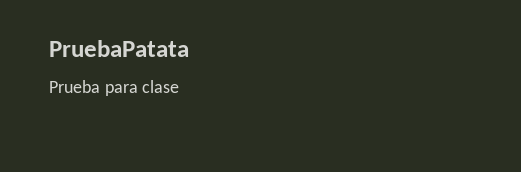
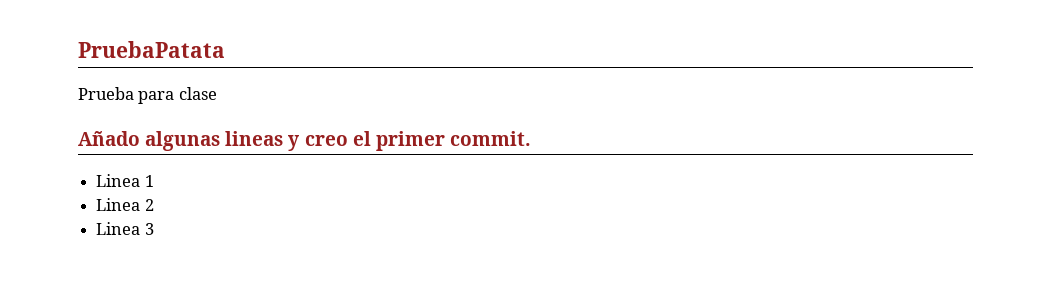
(180, 86) none -> [78,131,531,151] [96,174,154,187] [96,198,154,211] [96,222,154,235] // Añado algunas lineas y creo el primer commit. // Linea 1 // Linea 2 // Linea 3

